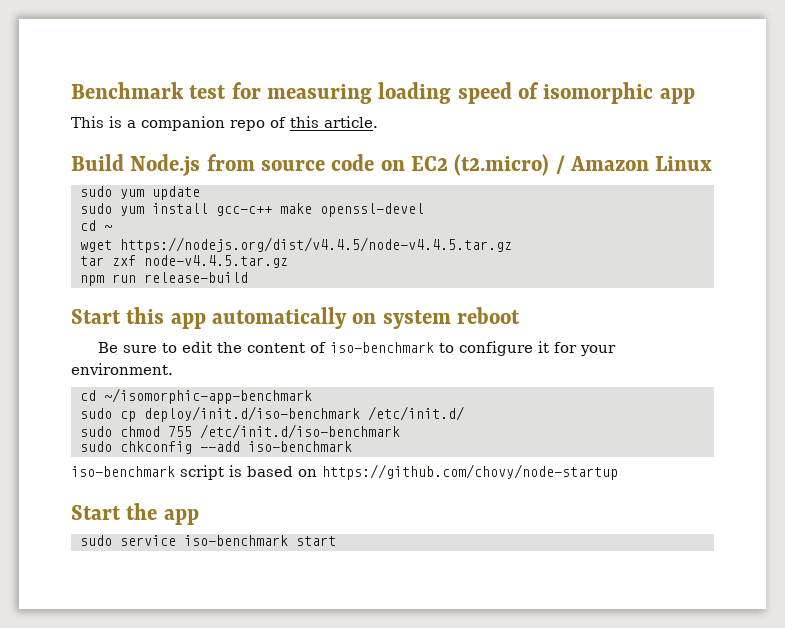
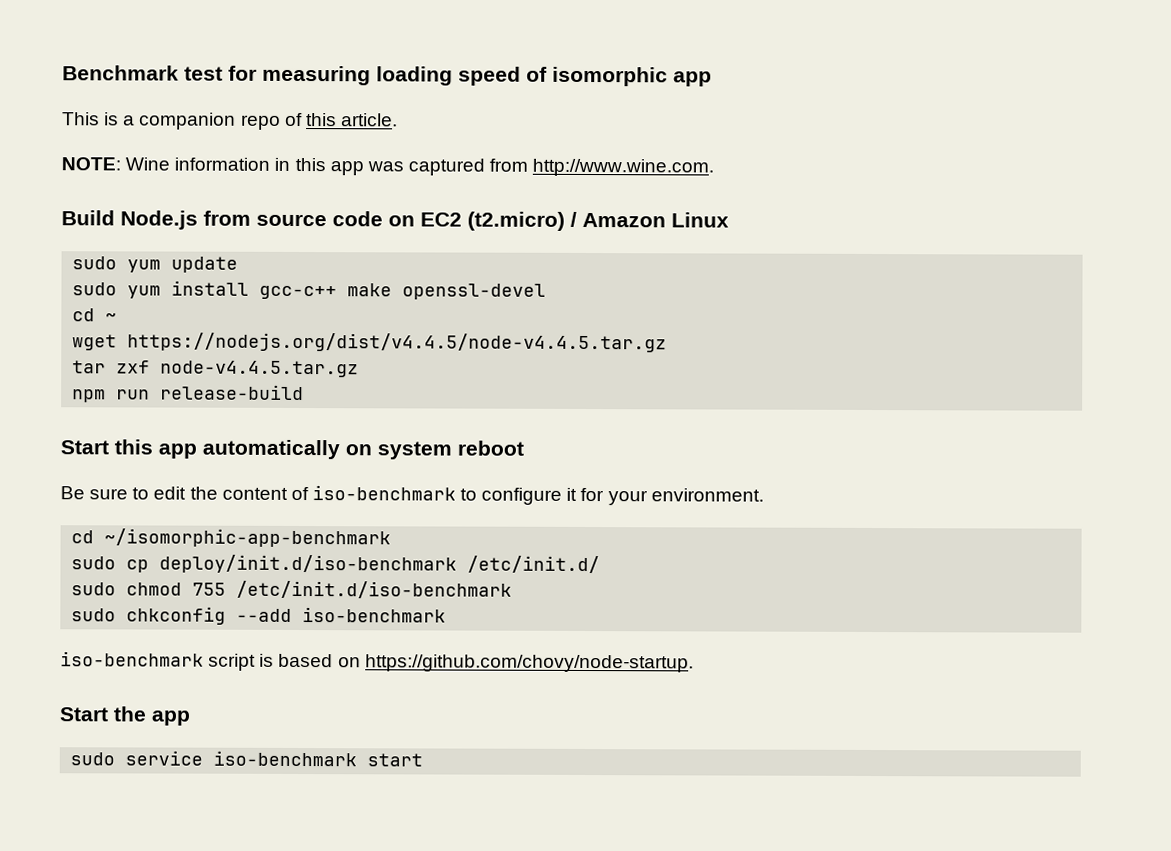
(378, 122) none -> [61,157,715,177] // NOTE: Wine information in this app was captured from http://www.wine.com.
[322,464,618,480] https://github.com/chovy/node-startup -> [364,654,694,673] https://github.com/chovy/node-startup.

